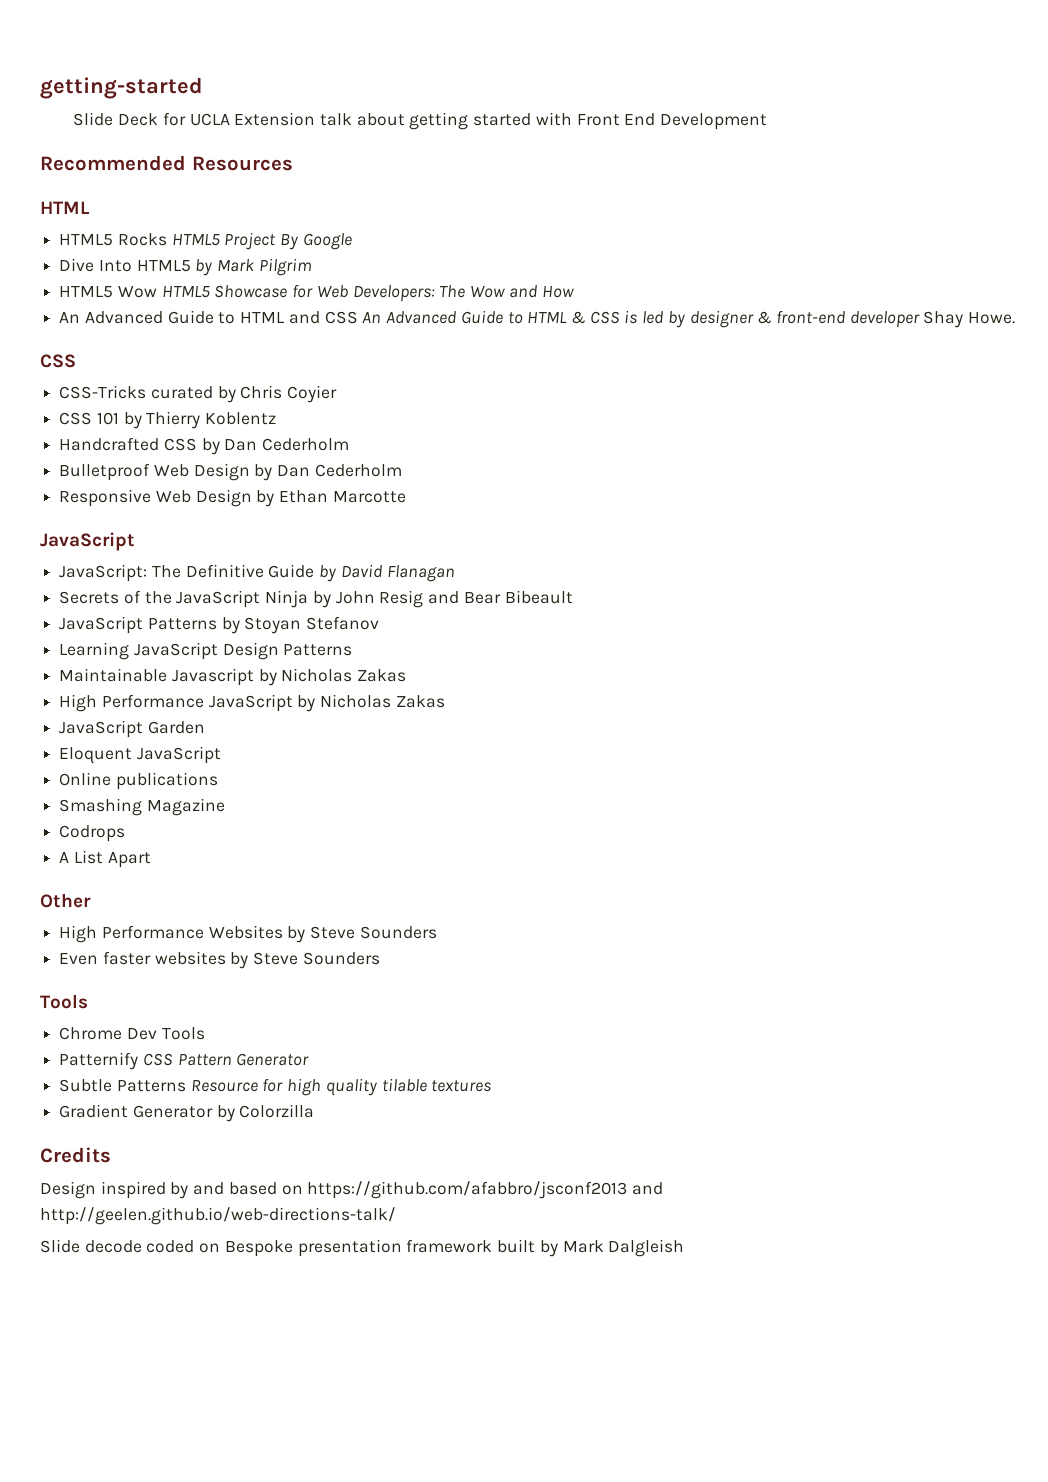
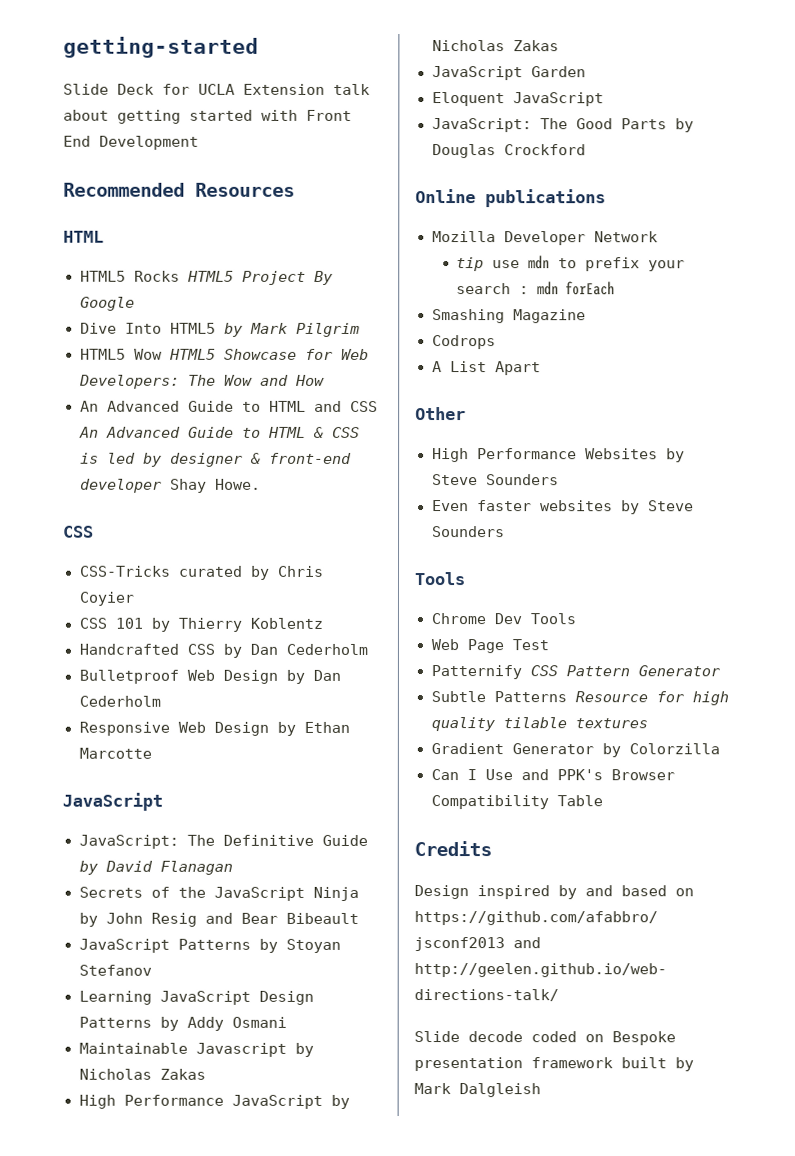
(353, 650) none -> [159,1016,287,1031] by Addy Osmani
[59,772,218,790] Online publications -> [431,118,694,133] [431,144,586,159] [415,189,606,208] [431,231,658,246] [456,255,686,272] [456,281,616,296] JavaScript: The Good Parts by Douglas Crockford // Online publications // Mozilla Developer Network // tip use mdn to prefix your search : mdn forEach
(205, 1033) none -> [430,639,549,654] // Web Page Test
(315, 1111) none -> [430,769,675,781] [430,795,603,810] // Can I Use and PPK's Browser Compatibility Table

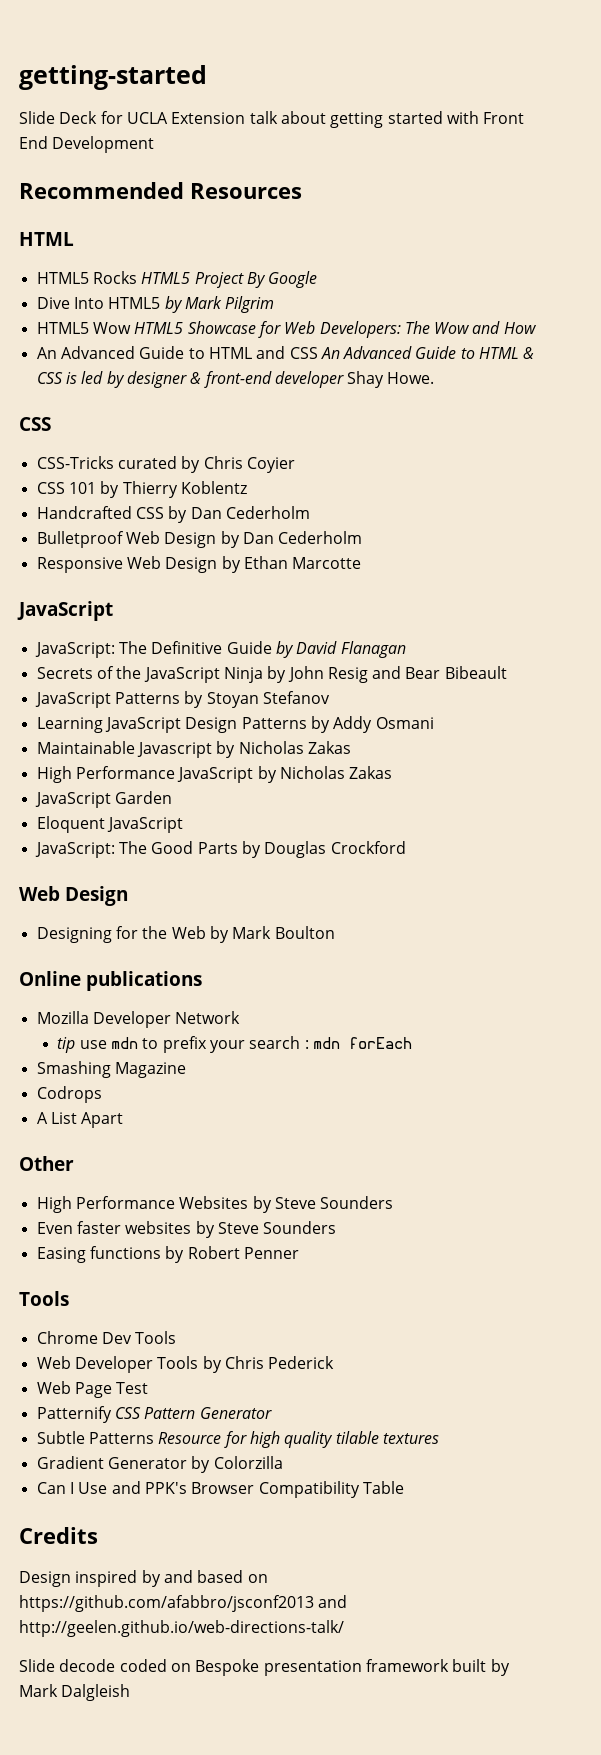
(586, 150) none -> [19,886,128,906] [36,926,335,943] // Web Design // Designing for the Web by Mark Boulton
(505, 532) none -> [36,1246,299,1263] // Easing functions by Robert Penner
(576, 619) none -> [36,1356,335,1373] // Web Developer Tools by Chris Pederick

